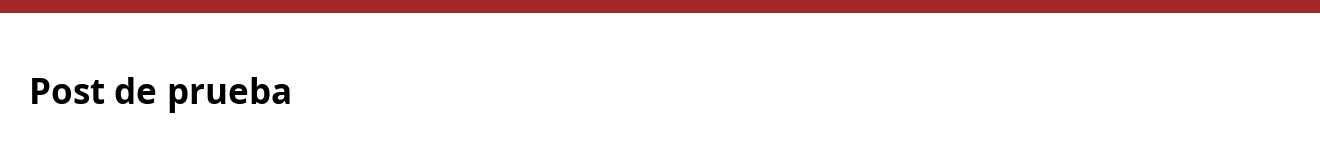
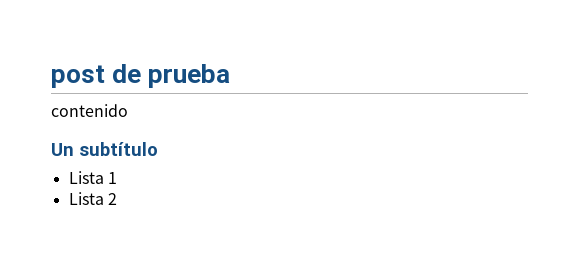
[29,78,105,104] Post -> [51,65,105,88] post
(292, 95) none -> [51,104,128,117] [51,142,158,156] [68,171,117,184] [68,192,117,205] // contenido // Un subtítulo // Lista 1 // Lista 2

